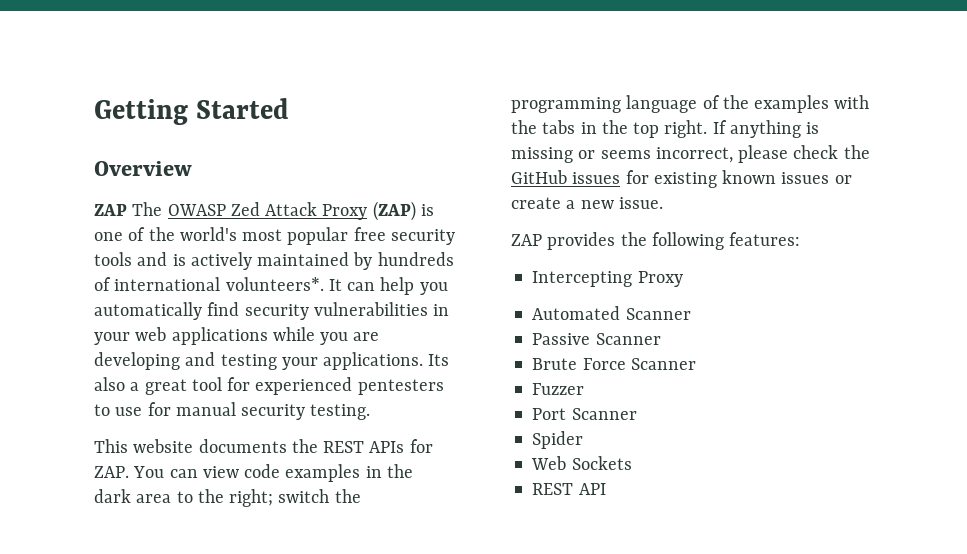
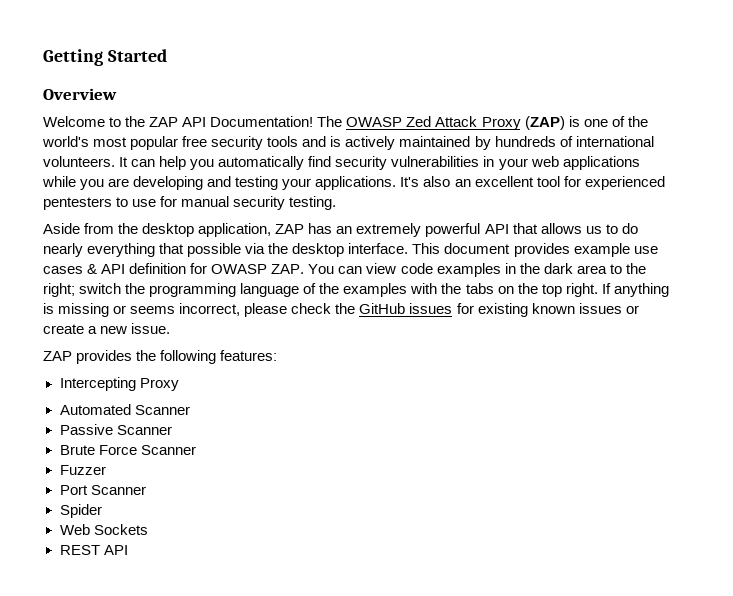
[94,204,127,216] ZAP -> [43,116,314,127] Welcome to the ZAP API Documentation!
[225,277,324,291] volunteers*. -> [43,156,115,167] volunteers.
[428,354,450,366] [94,377,187,395] Its also a great -> [400,176,534,187] It's also an excellent
[94,439,433,453] This website documents the REST APIs for -> [43,223,638,237] [43,243,658,257] [43,263,268,274] Aside from the desktop application, ZAP has an extremely powerful API that allows us to do nearly everything that possible via the desktop interface. This document provides example use cases & API definition for OWASP
[580,122,597,134] in -> [497,286,514,294] on

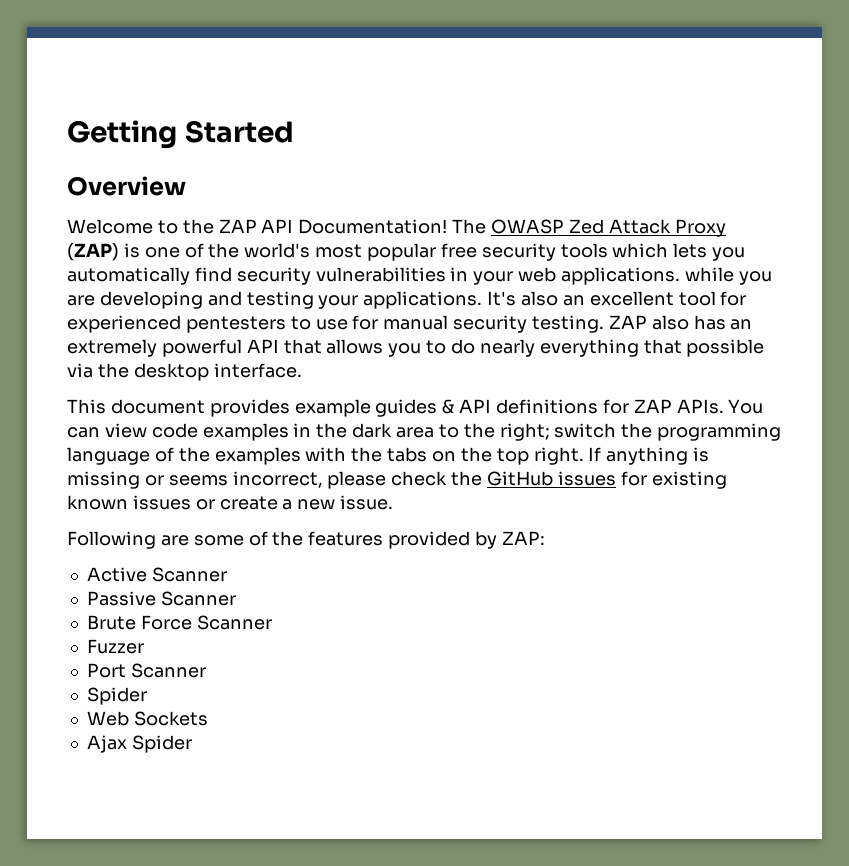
[302,136,654,150] [43,156,187,170] and is actively maintained by hundreds of international volunteers. It can help -> [612,243,708,258] which lets
[562,156,640,170] applications -> [561,267,681,285] applications.
[43,223,305,237] // Aside from the desktop application, ZAP -> [608,315,689,330] ZAP also
[585,226,602,234] us -> [388,343,422,357] you
(409, 248) none -> (302, 370) //
[633,246,658,254] [43,263,305,274] use cases & API definition for OWASP ZAP. -> [375,399,724,417] guides & API definitions for ZAP APIs.
[43,350,278,364] [59,377,179,391] [59,404,131,415] ZAP provides the following features: // Intercepting Proxy // Automated -> [67,531,545,549] [86,567,147,582] Following are some of the features provided by ZAP: // Active
[59,545,128,555] REST API -> [86,735,192,753] Ajax Spider

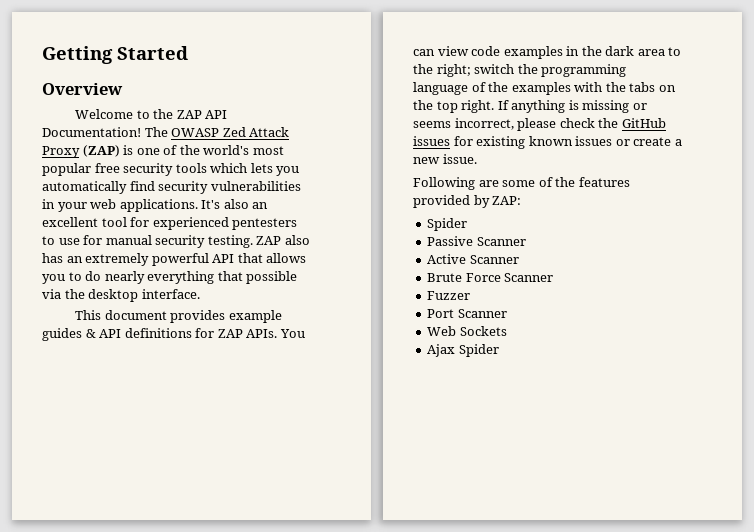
[684,267,772,285] [67,291,483,309] while you are developing and testing your applications. -> (198, 205) none
[86,567,227,582] [86,591,156,606] Active Scanner // Passive -> [427,218,468,231] [427,236,526,246] [427,254,467,264] Spider // Passive Scanner // Active
[86,687,147,705] // Spider -> (507, 313) none

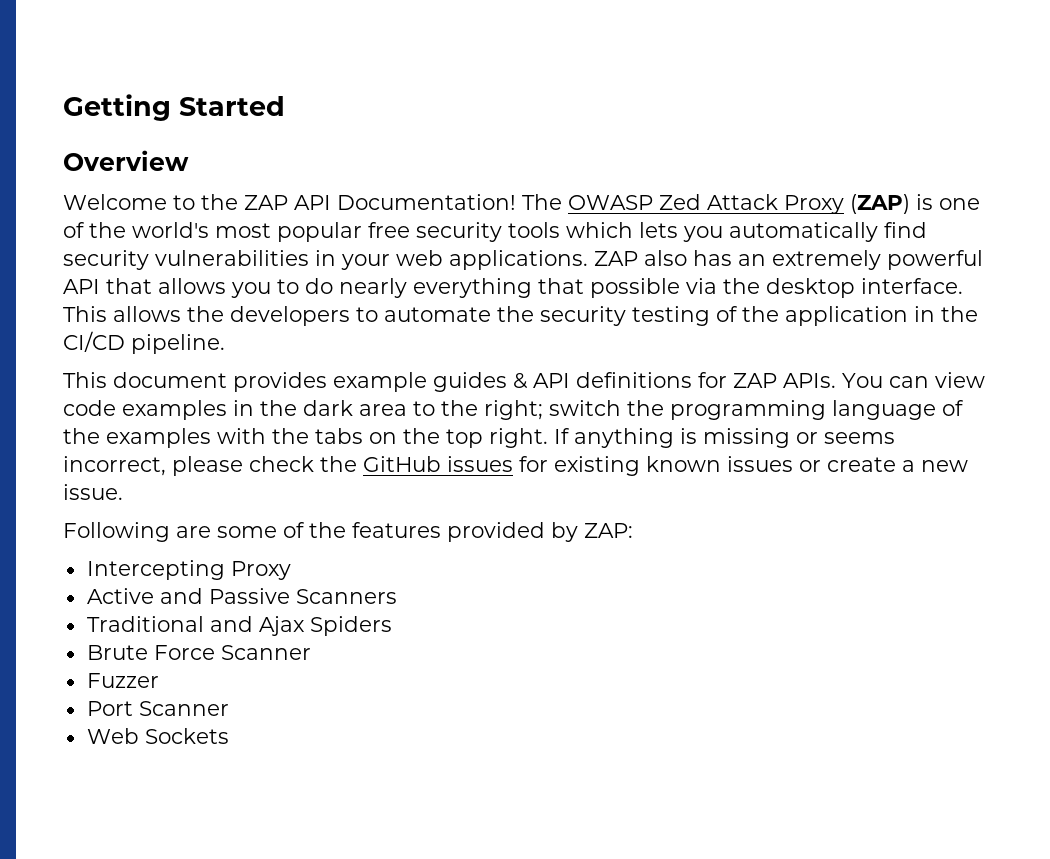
[201,199,269,209] [42,217,298,230] [42,235,253,248] It's also an excellent tool for experienced pentesters to use for manual security testing. -> (588, 260) none
(200, 294) none -> [63,306,978,326] [63,331,225,354] This allows the developers to automate the security testing of the application in the CI/CD pipeline.
[427,218,468,231] [427,236,526,246] [427,254,519,264] Spider // Passive Scanner // Active Scanner -> [86,560,291,580] [86,588,397,604] [86,616,392,636] Intercepting Proxy // Active and Passive Scanners // Traditional and Ajax Spiders
[427,344,499,357] // Ajax Spider -> (229, 736) none

